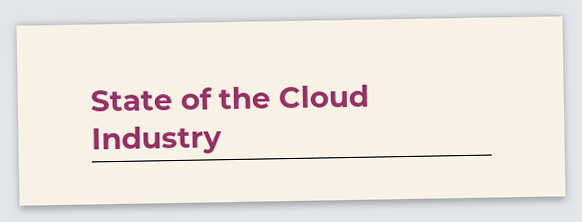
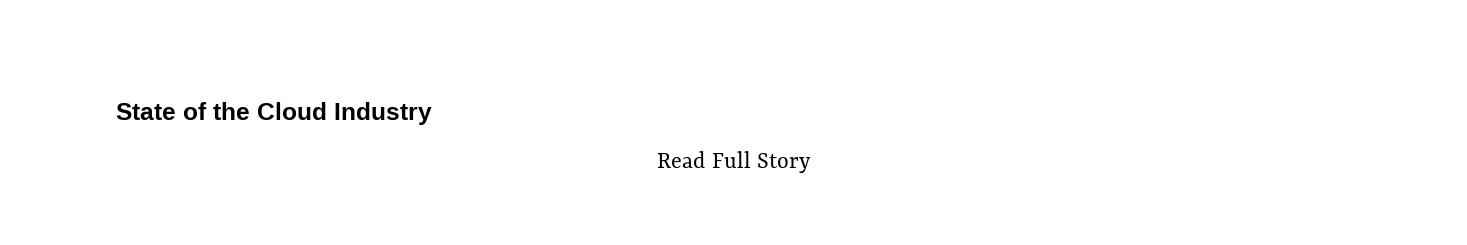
(222, 140) none -> [656,151,812,173] // Read Full Story

